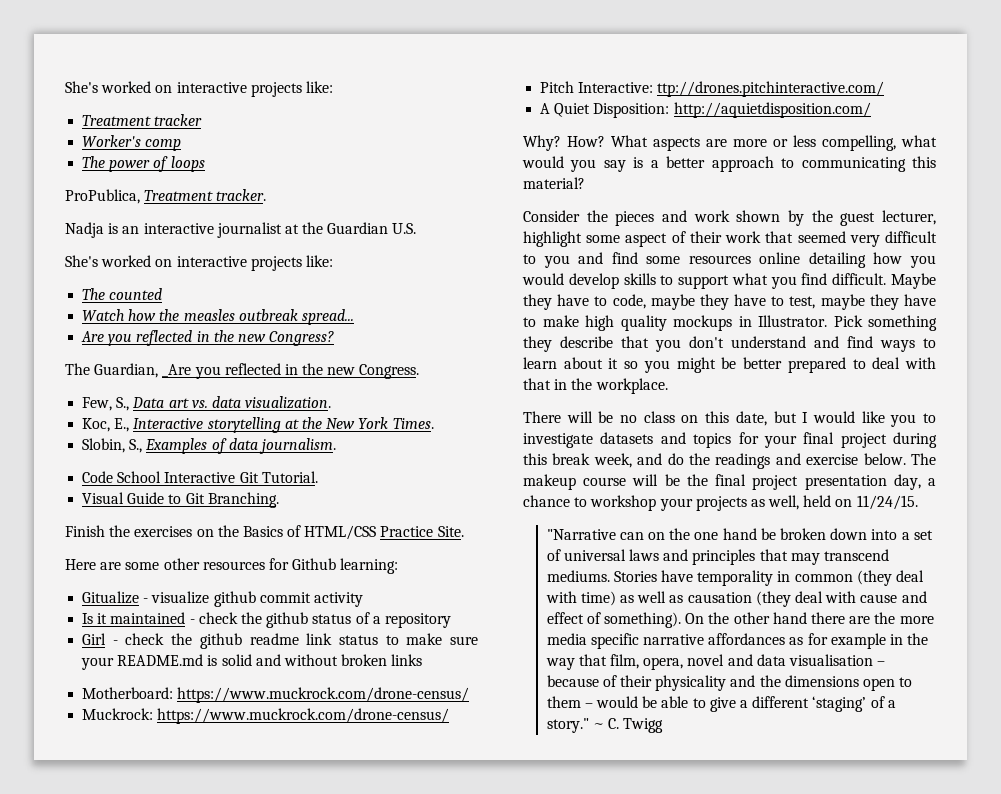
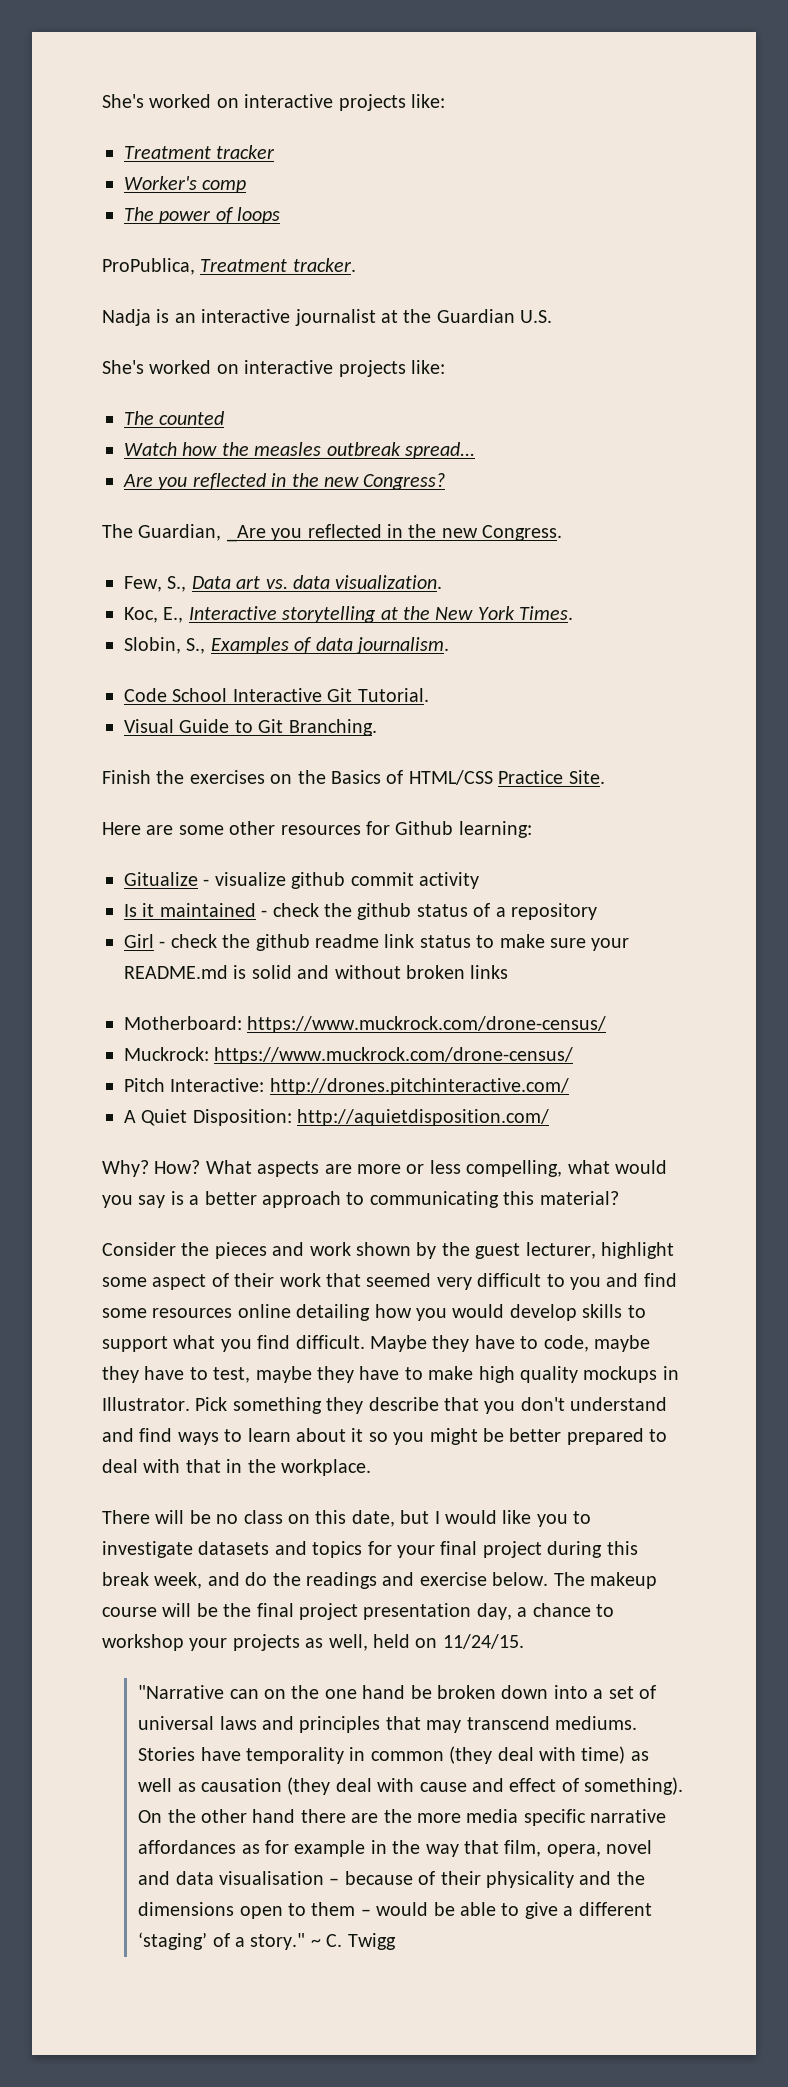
[657,81,885,97] ttp://drones.pitchinteractive.com/ -> [269,1078,569,1095] http://drones.pitchinteractive.com/

